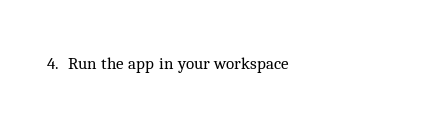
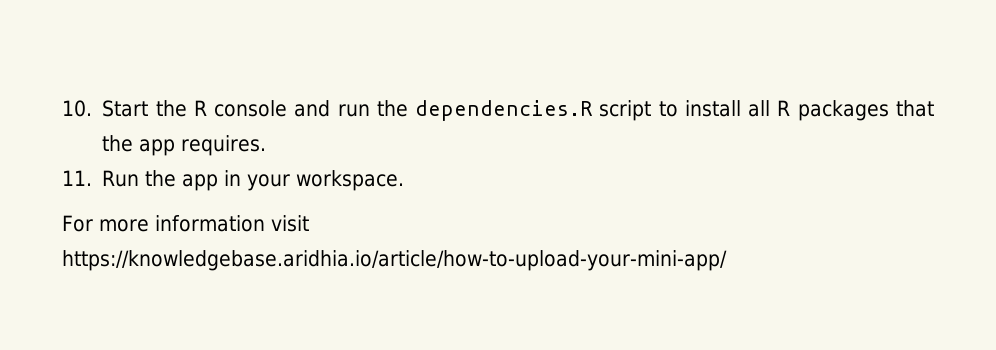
[47,58,59,69] 4. -> [62,100,934,121] [102,135,267,156] [62,170,92,186] 10. Start the R console and run the dependencies.R script to install all R packages that the app requires. // 11.
[213,57,290,73] workspace -> [296,170,405,191] [62,215,309,232] [62,250,727,271] workspace. // For more information visit https://knowledgebase.aridhia.io/article/how-to-upload-your-mini-app/

